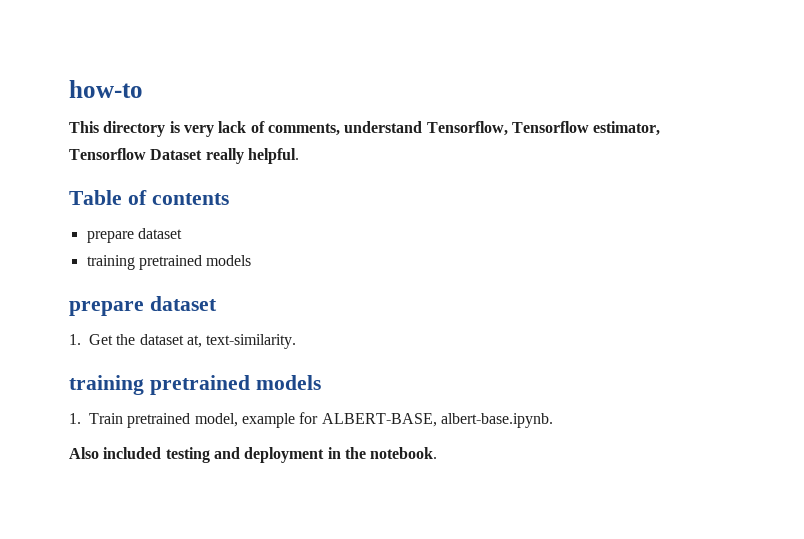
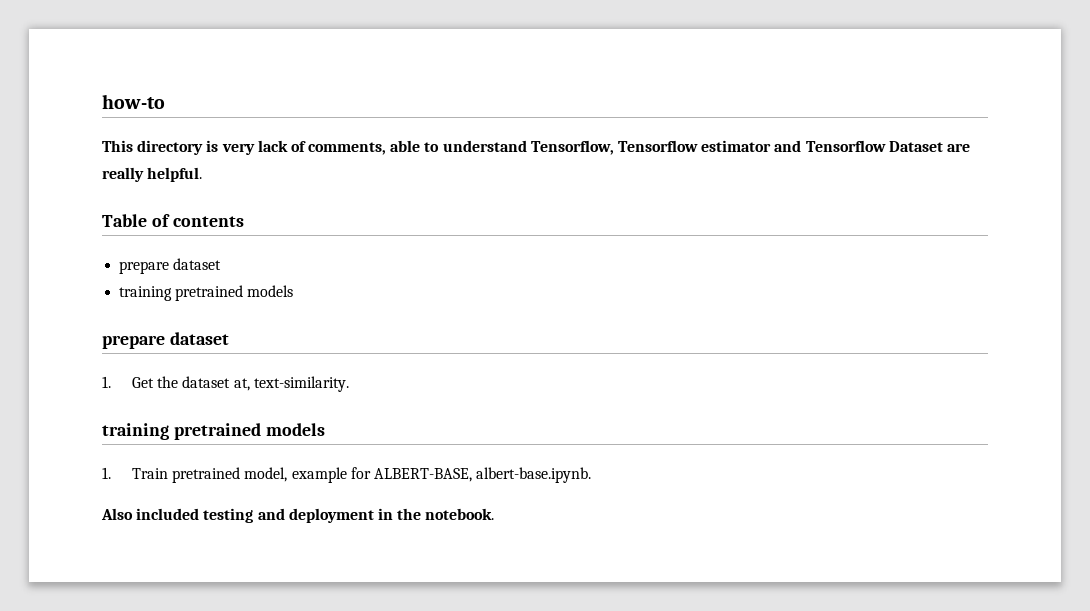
(340, 129) none -> [390,140,440,152] able to
[593,121,661,136] estimator, -> [701,140,802,152] estimator and
(203, 154) none -> [946,143,970,152] are

